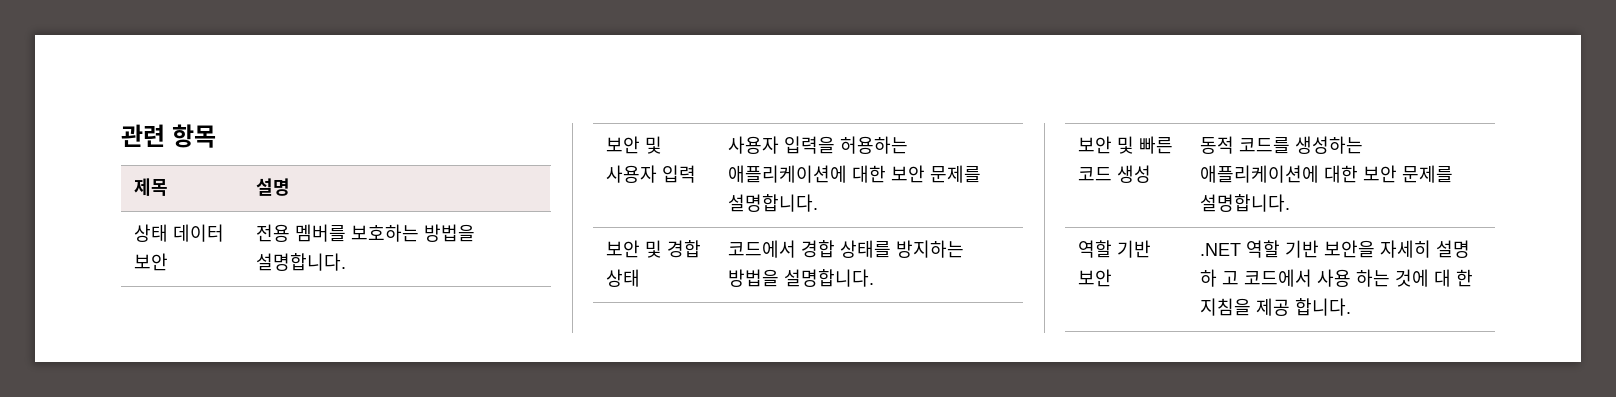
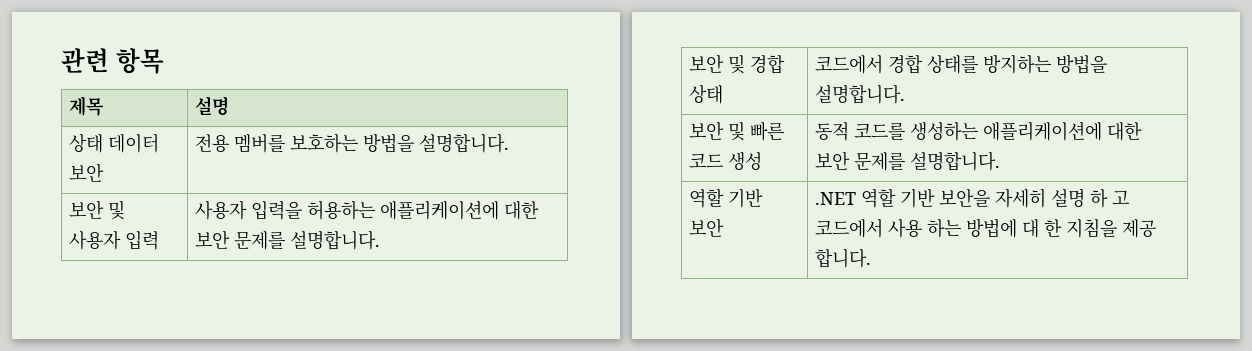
[1394,269,1429,287] 것에 -> [966,218,1018,238] 방법에

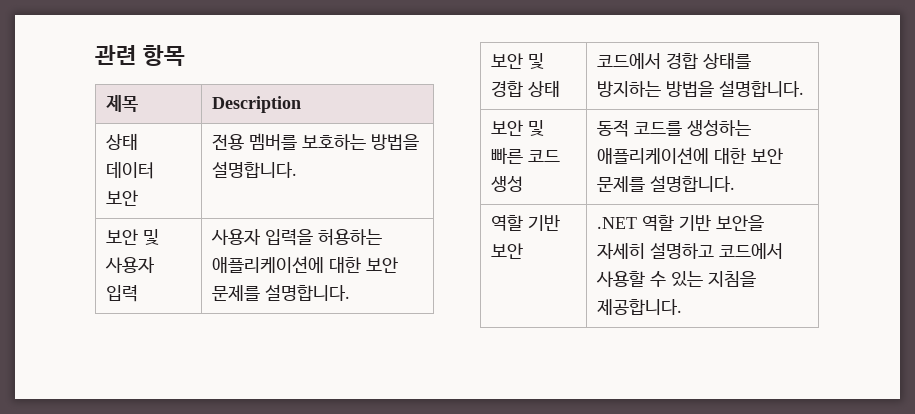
[195,96,230,115] 설명 -> [212,96,302,113] Description
[1051,188,1130,208] [815,218,1157,238] [815,248,872,268] 설명 하 고 코드에서 사용 하는 방법에 대 한 지침을 제공 합니다. -> [650,242,784,259] [596,271,757,287] [597,299,683,315] 설명하고 코드에서 사용할 수 있는 지침을 제공합니다.

